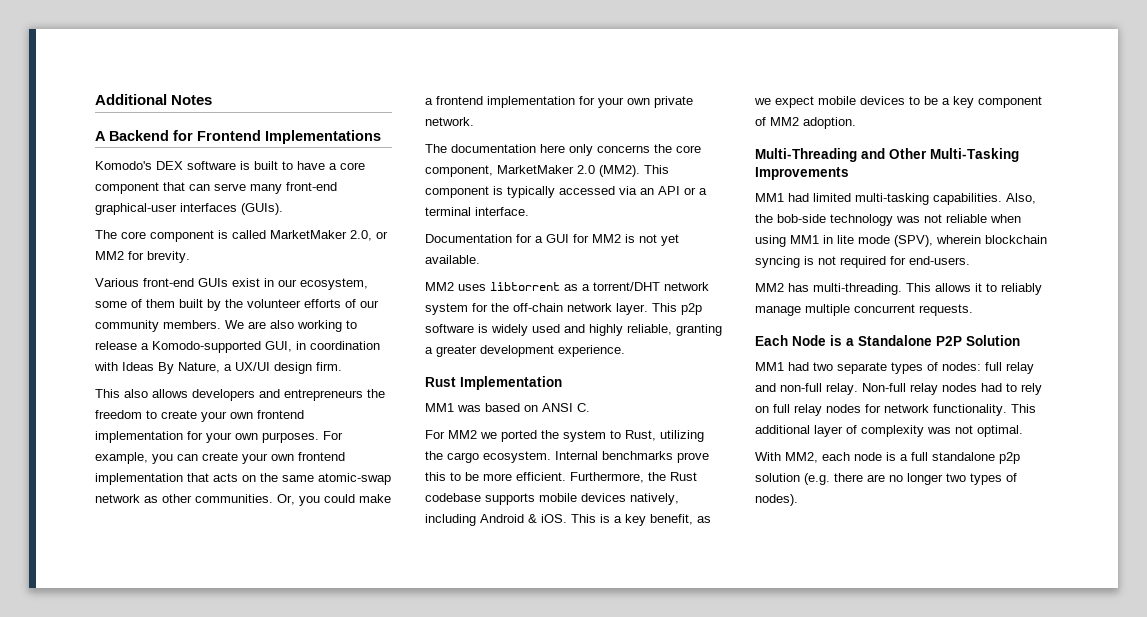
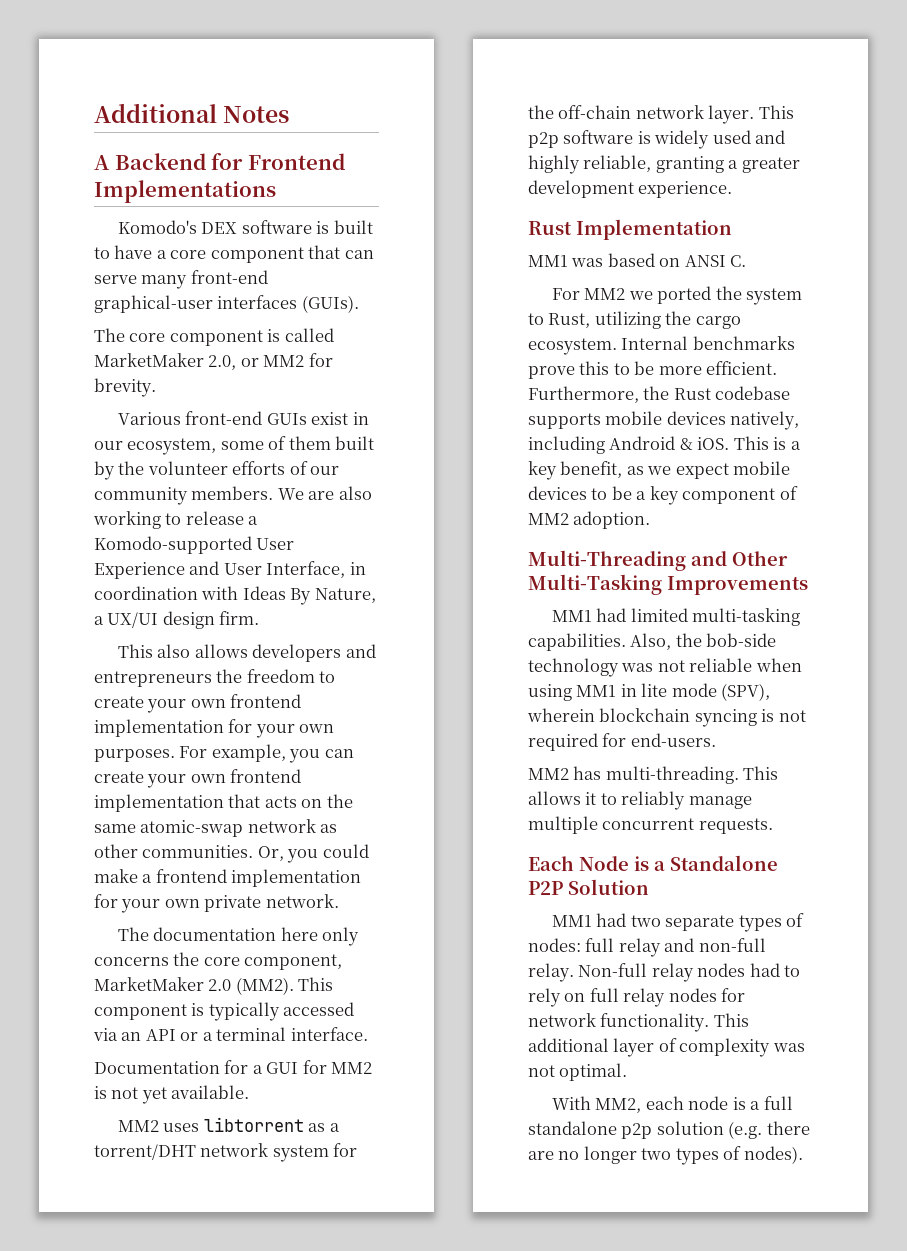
[265,341,292,352] GUI, -> [256,538,295,550] [94,561,346,579] User Experience and User Interface,

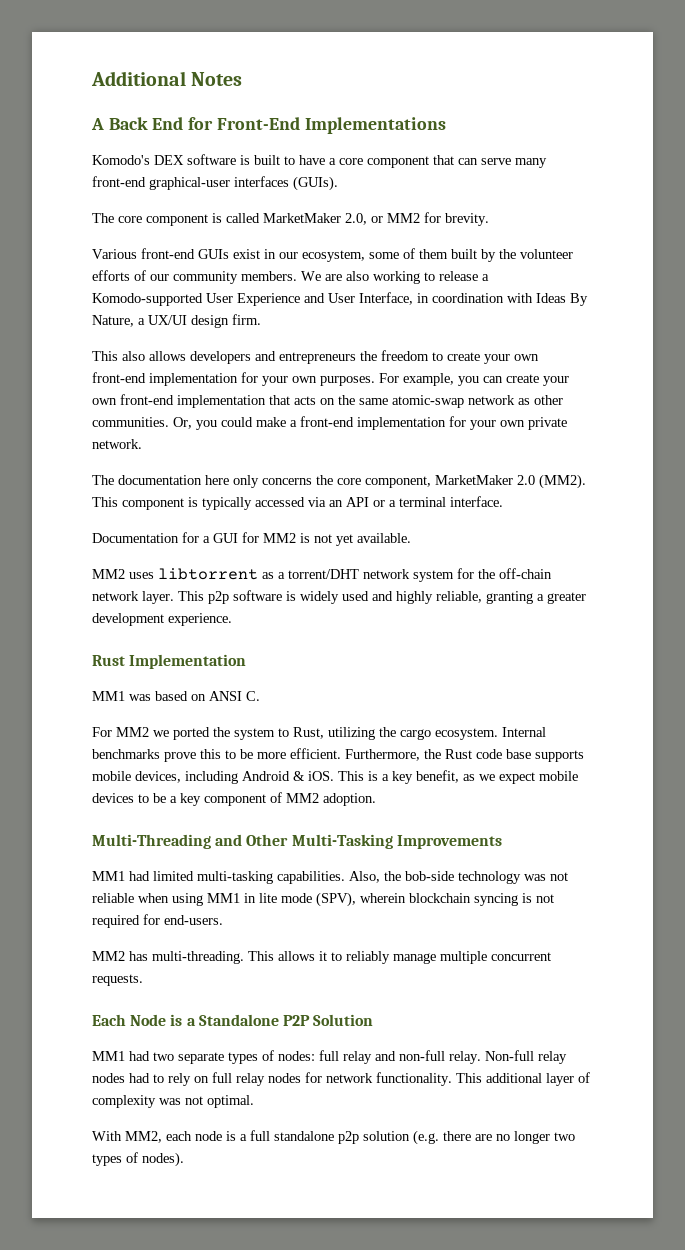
[114,153,345,170] Backend for Frontend -> [108,117,300,130] Back End for Front-End
[230,694,302,708] frontend -> [92,372,146,383] front-end
[230,769,302,783] frontend -> [120,394,174,405] front-end
[155,869,227,883] frontend -> [300,416,354,427] front-end
[715,386,791,400] [528,411,800,430] codebase supports mobile devices natively, -> [476,749,584,762] [92,771,181,783] code base supports mobile devices,

